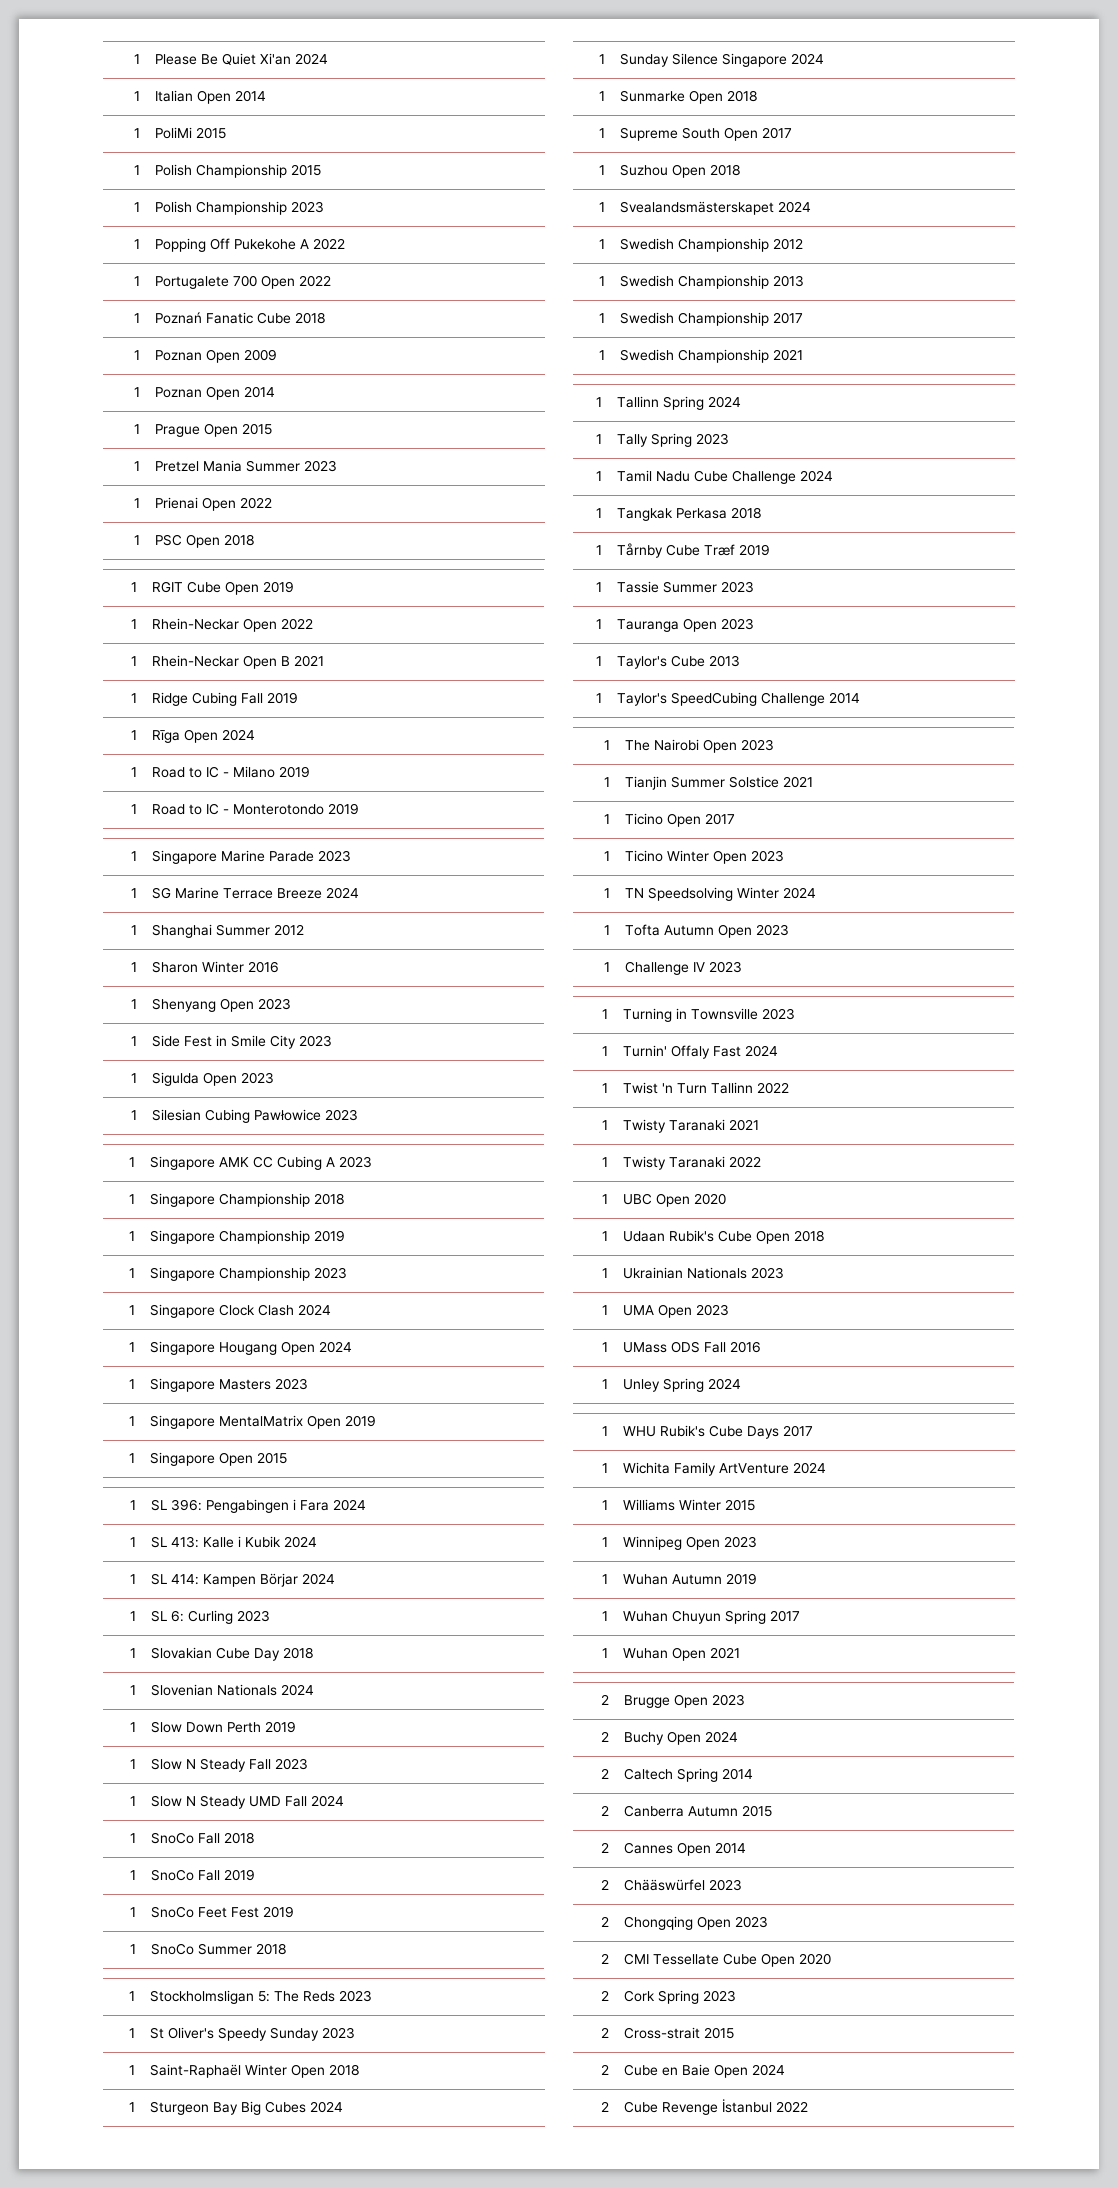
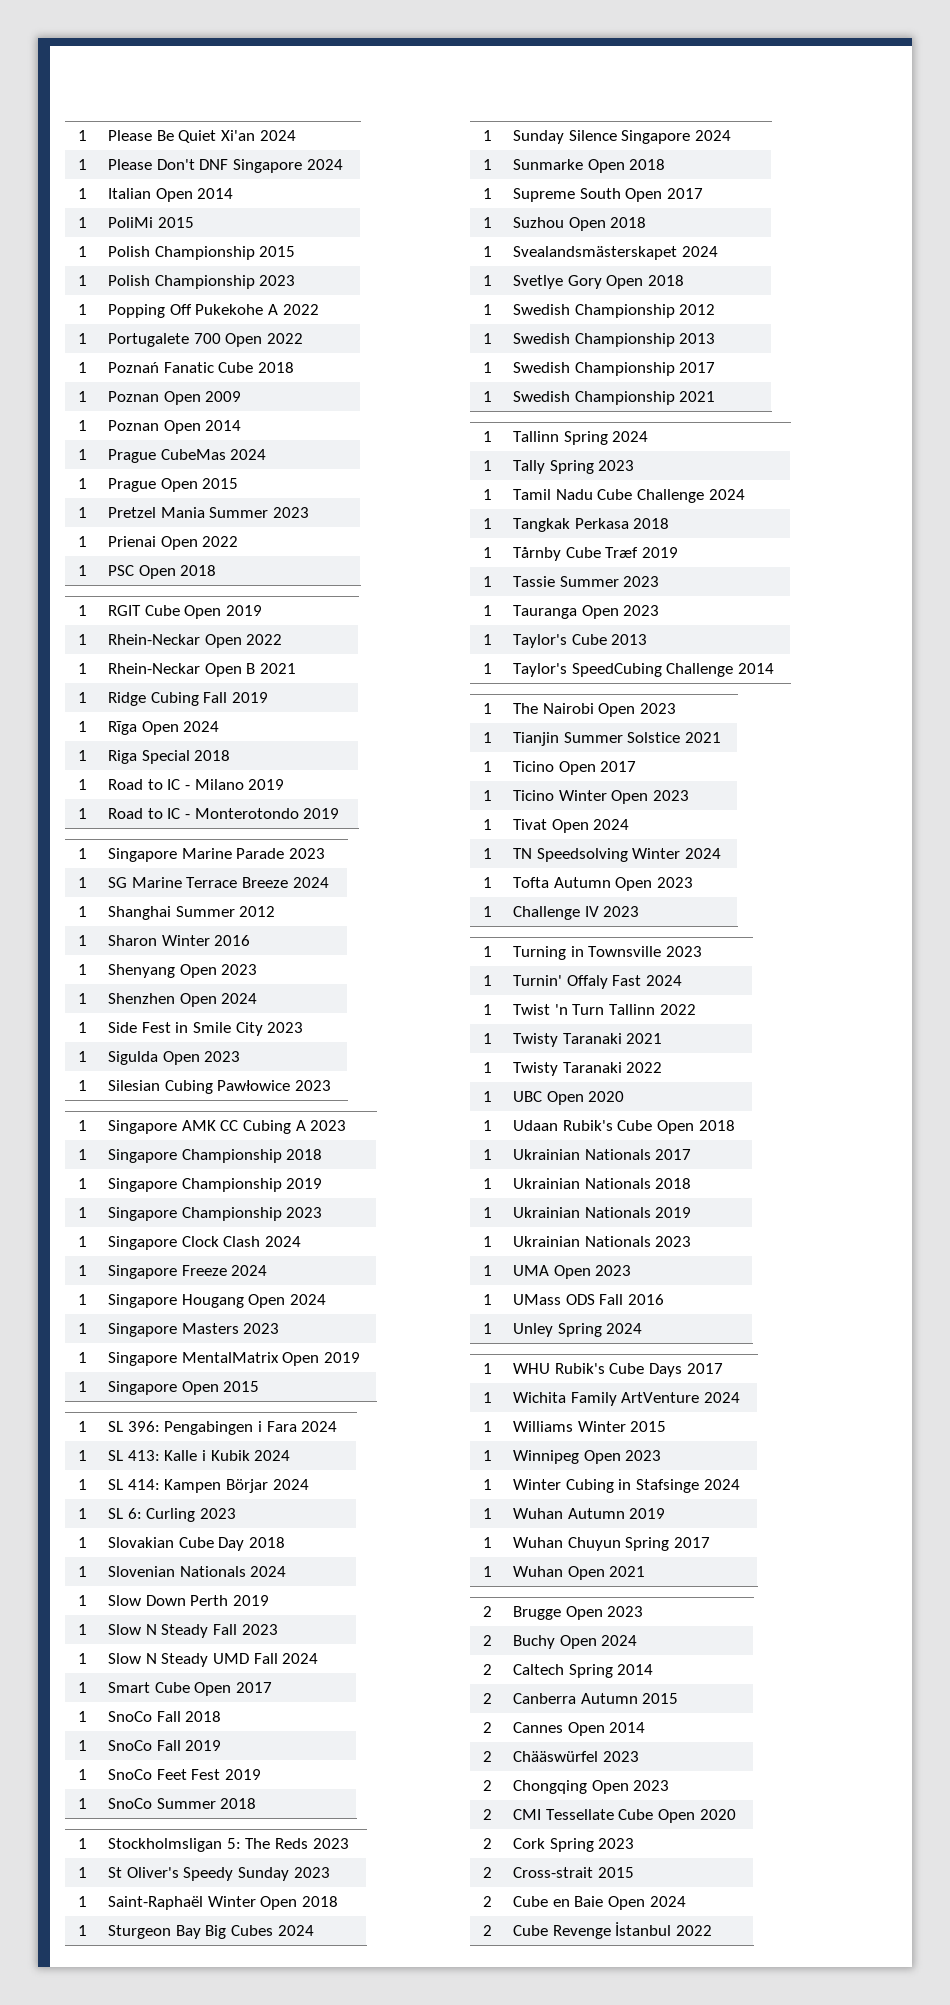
(329, 59) none -> [77,159,87,170] [108,159,343,173] // 1 | Please Don't DNF Singapore 2024
(276, 392) none -> [77,449,87,460] [108,449,267,463] // 1 | Prague CubeMas 2024
(256, 735) none -> [77,750,87,761] [108,750,231,764] // 1 | Riga Special 2018
(292, 1004) none -> [77,993,87,1004] [108,993,258,1007] // 1 | Shenzhen Open 2024
(332, 1310) none -> [77,1265,87,1276] [108,1265,268,1279] // 1 | Singapore Freeze 2024
(345, 1801) none -> [77,1682,87,1693] [108,1682,272,1696] // 1 | Smart Cube Open 2017
(812, 207) none -> [482,275,492,286] [513,275,684,289] // 1 | Svetlye Gory Open 2018
(785, 856) none -> [482,819,492,830] [513,819,630,833] // 1 | Tivat Open 2024
(825, 1236) none -> [482,1149,492,1160] [513,1149,692,1160] [482,1178,492,1189] [513,1178,692,1189] [482,1207,492,1218] [513,1207,692,1218] // 1 | Ukrainian Nationals 2017 // 1 | Ukrainian Nationals 2018 // 1 | Ukrainian Nationals 2019
(758, 1542) none -> [482,1479,492,1490] [513,1479,740,1493] // 1 | Winter Cubing in Stafsinge 2024

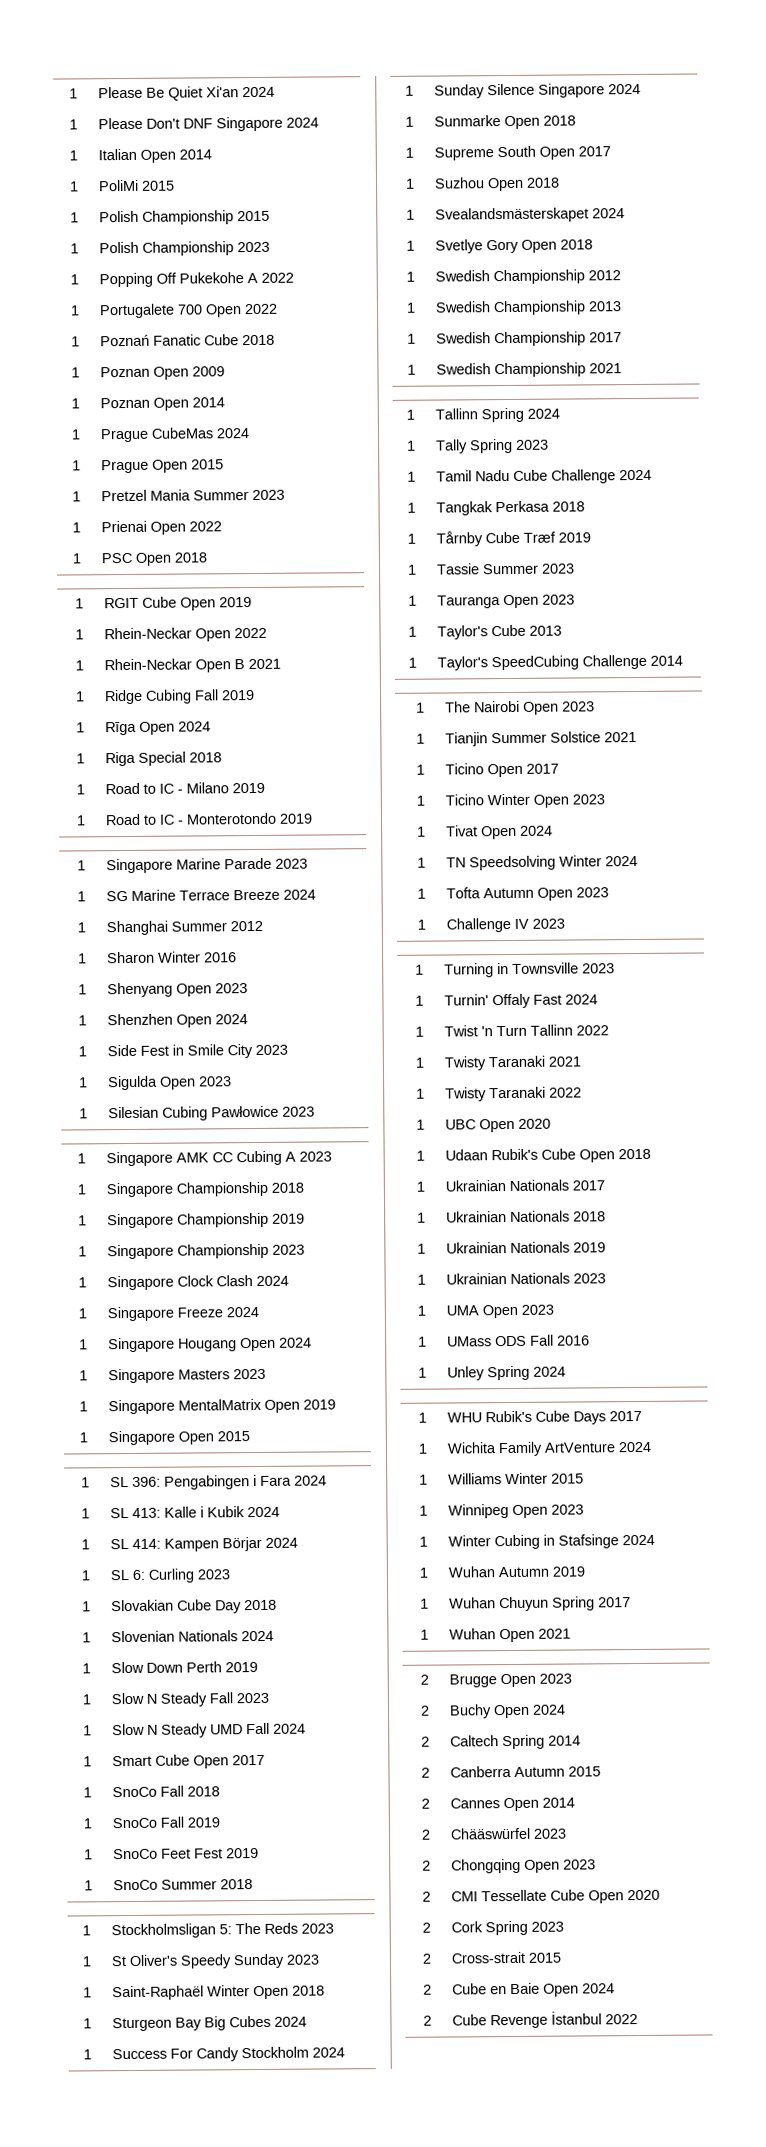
(314, 1930) none -> [82,2049,92,2060] [112,2046,346,2062] // 1 | Success For Candy Stockholm 2024

